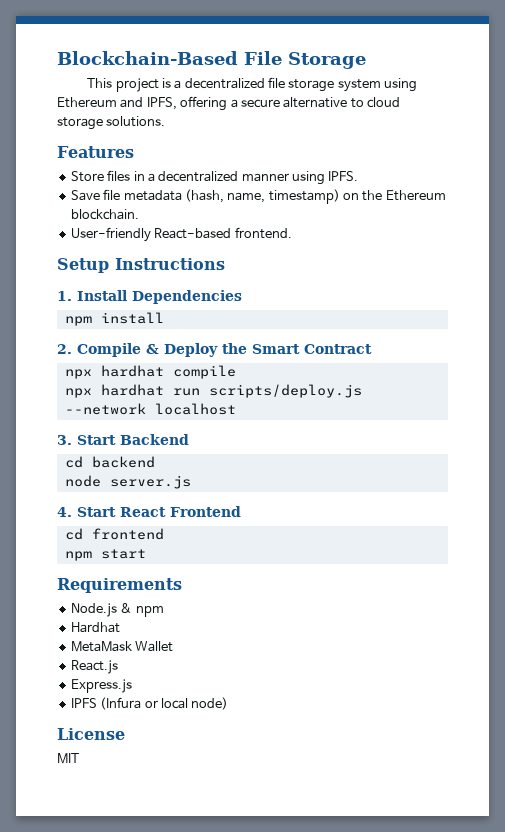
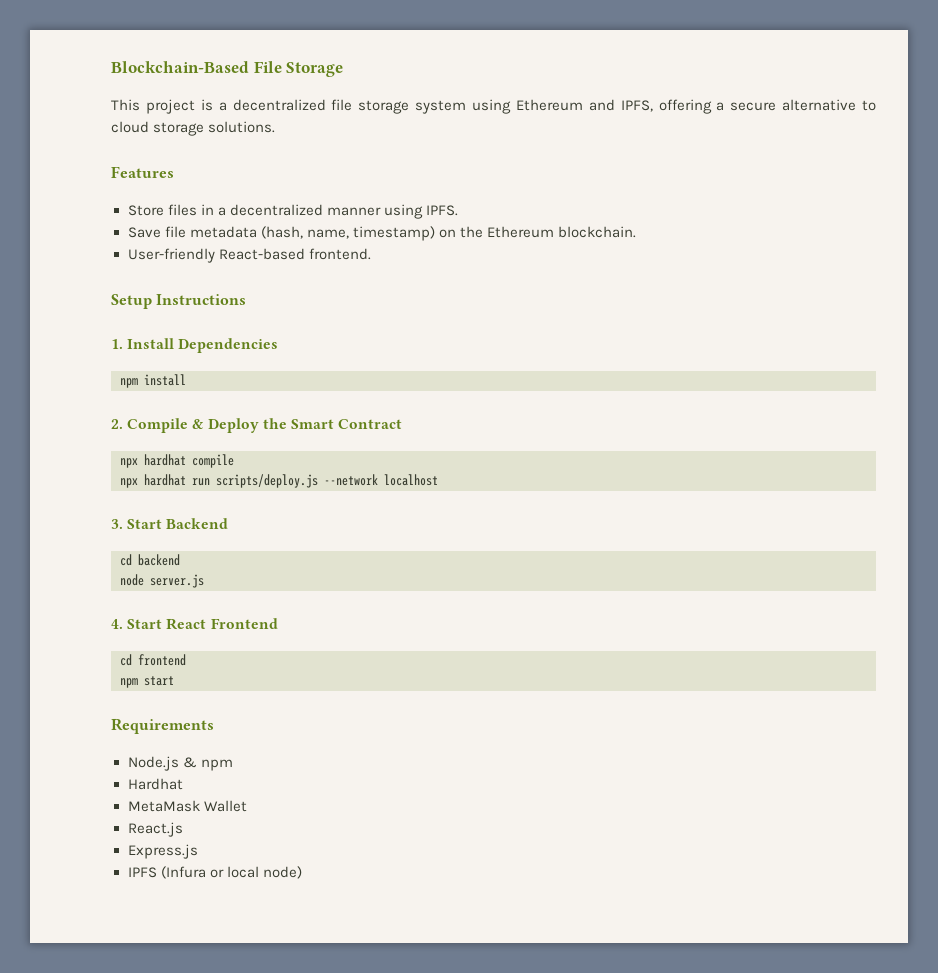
[57,728,125,740] [57,753,79,764] // License // MIT -> (302, 872) none

